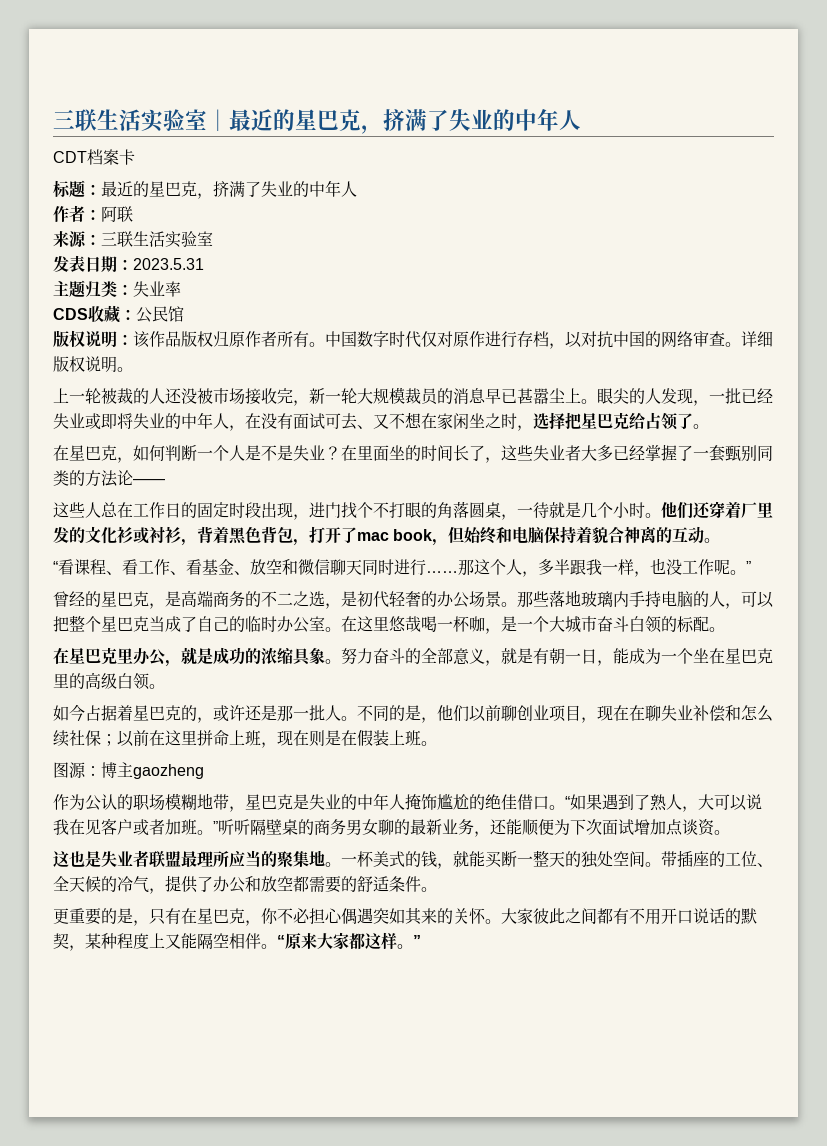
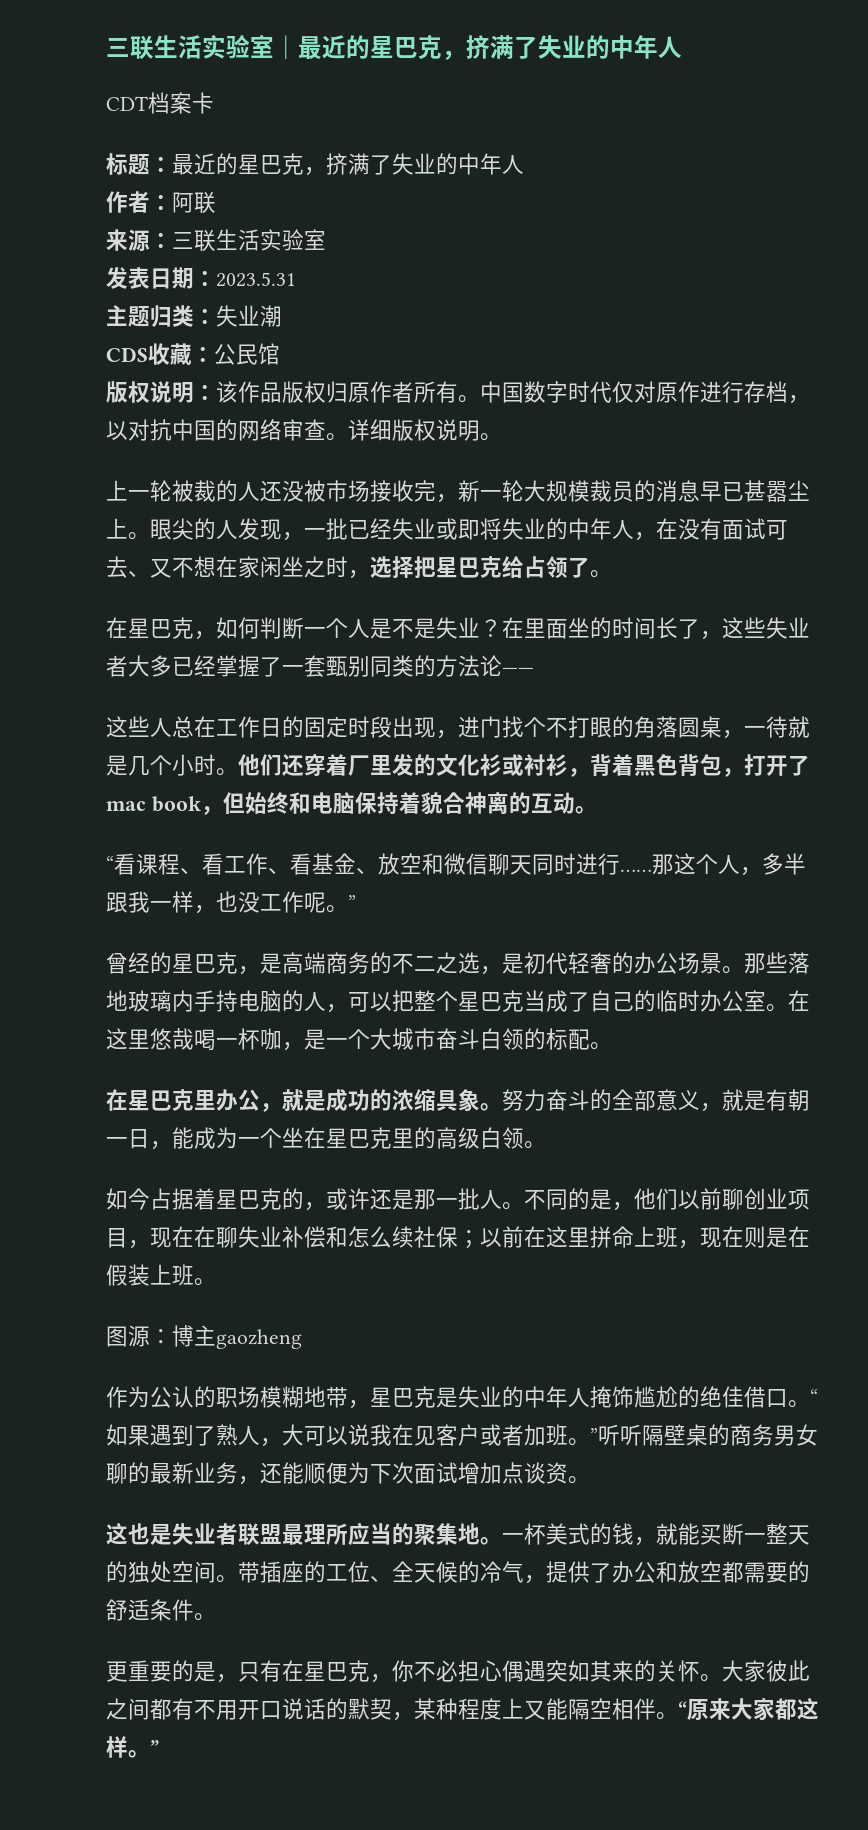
[165,281,181,297] 率 -> [260,305,282,327] 潮

